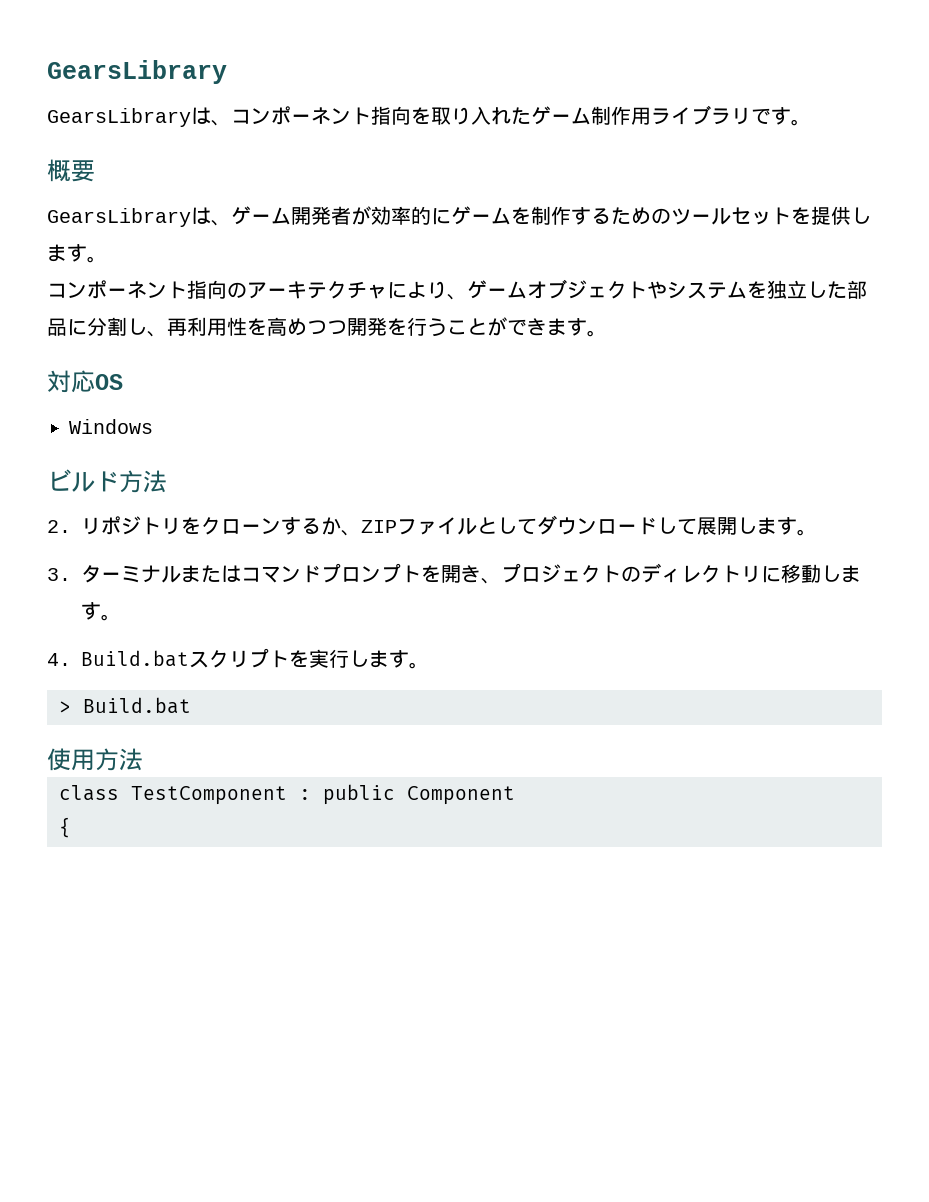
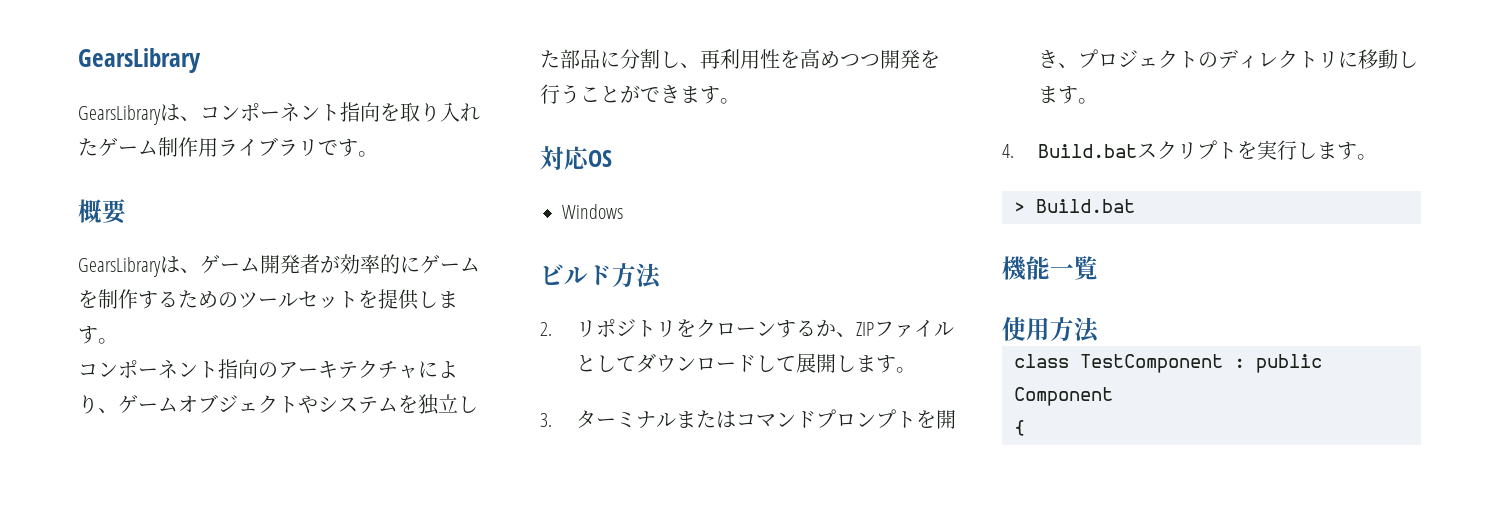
(191, 705) none -> [1002,256,1098,281] // 機能一覧

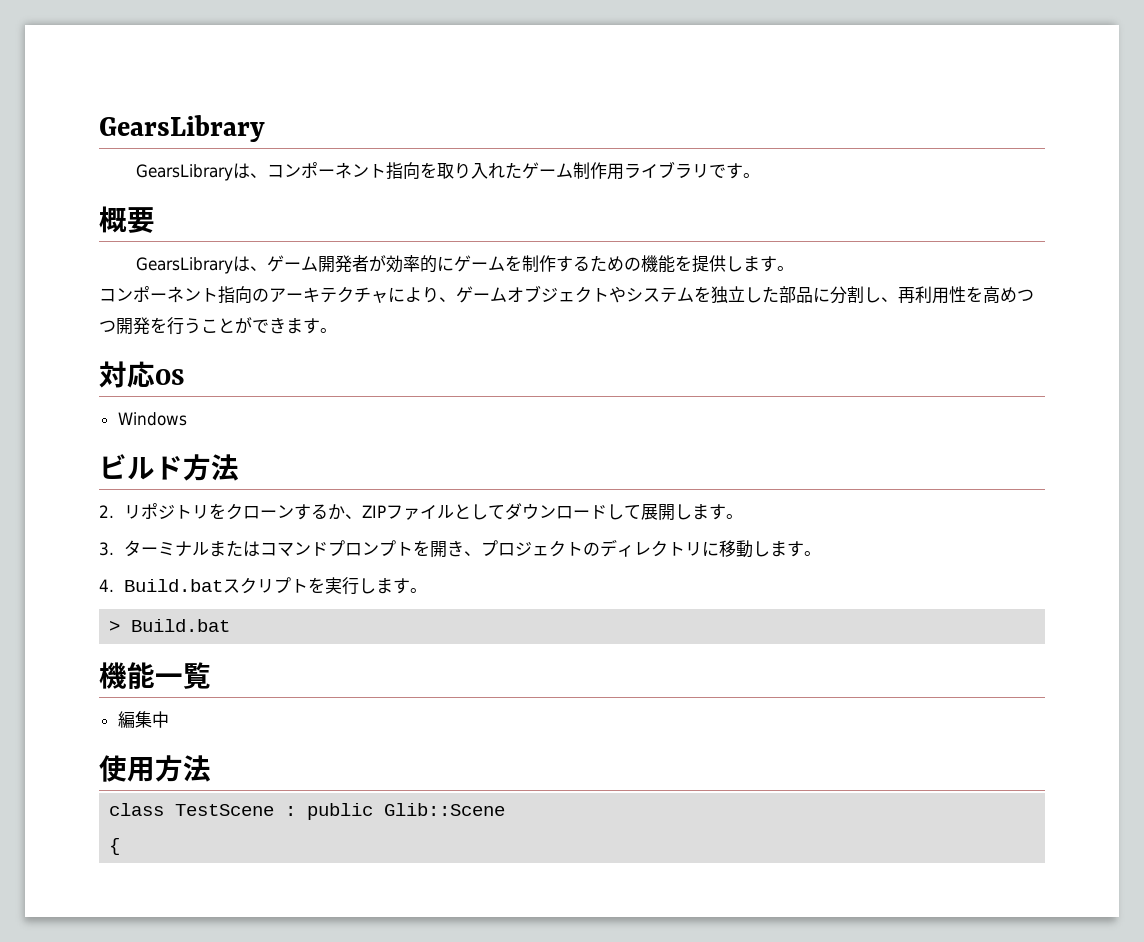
[238,291,358,309] ツールセット -> [640,255,675,273] 機能
(1098, 268) none -> [117,711,169,728] // 編集中
[1080,354,1223,373] TestComponent -> [175,804,275,816] TestScene
[1014,387,1113,406] Component -> [384,803,506,816] Glib::Scene

